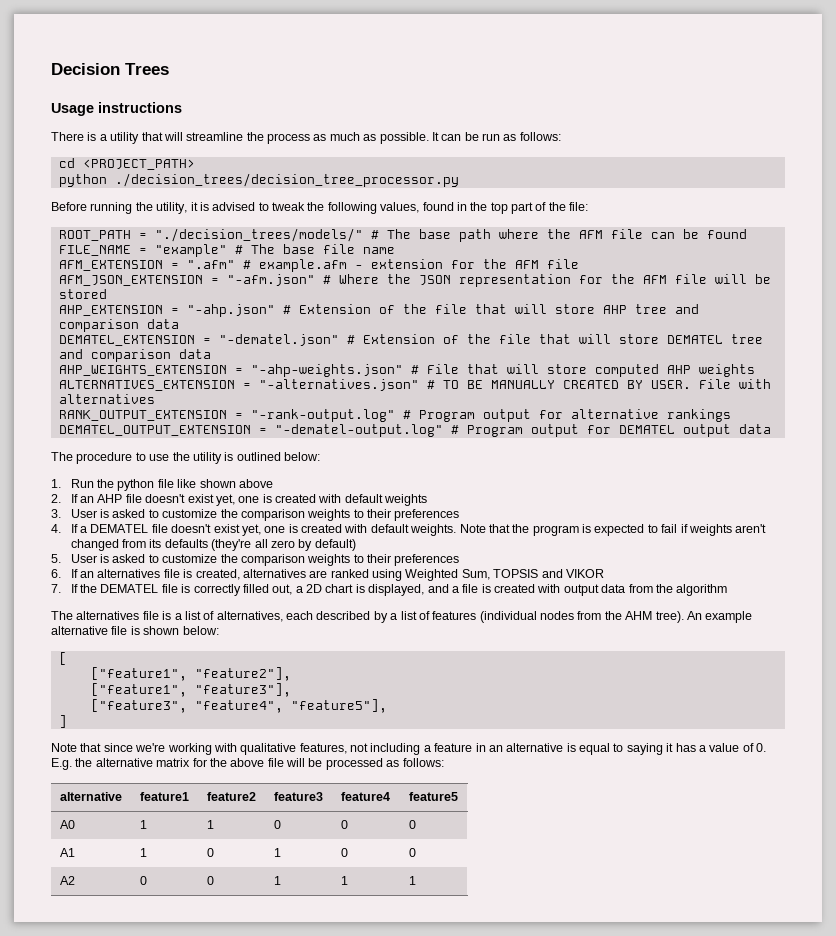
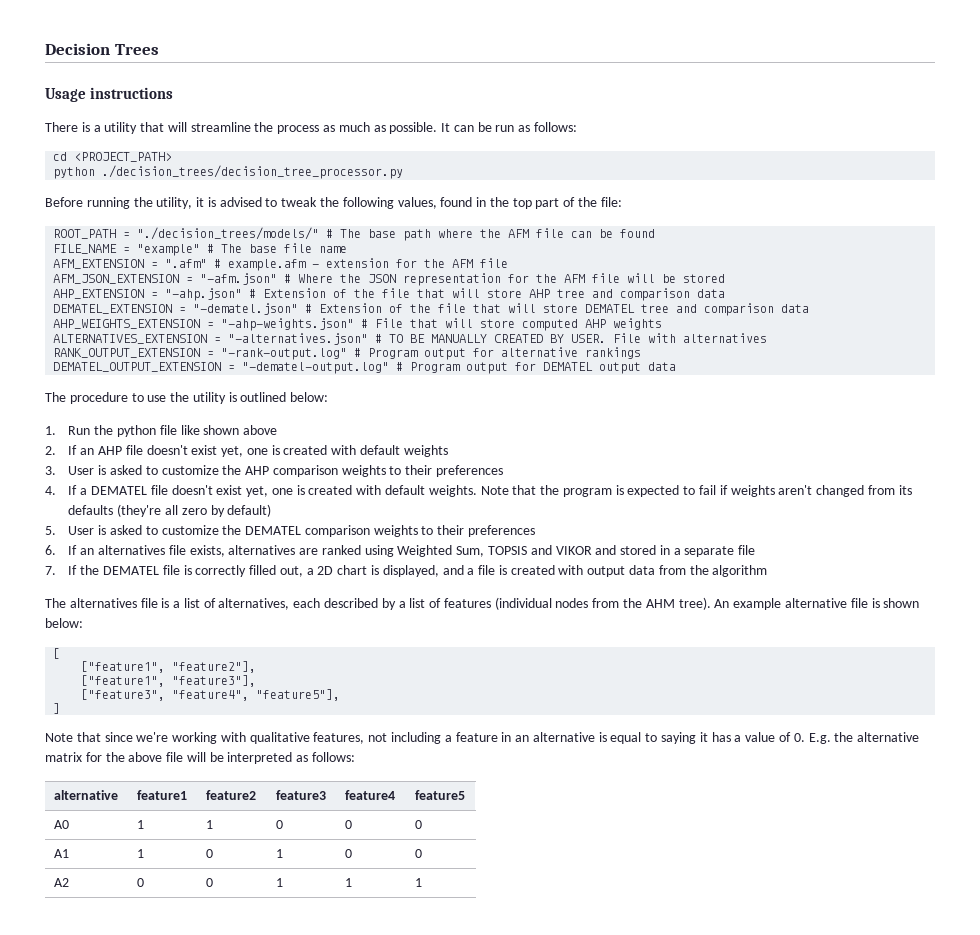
(238, 513) none -> [245,466,270,475] AHP
(238, 558) none -> [245,526,302,535] DEMATEL
[183,569,240,580] is created, -> [189,545,225,557] exists,
(604, 573) none -> [595,545,756,557] and stored in a separate file
[325,758,383,770] processed -> [227,752,293,764] interpreted

